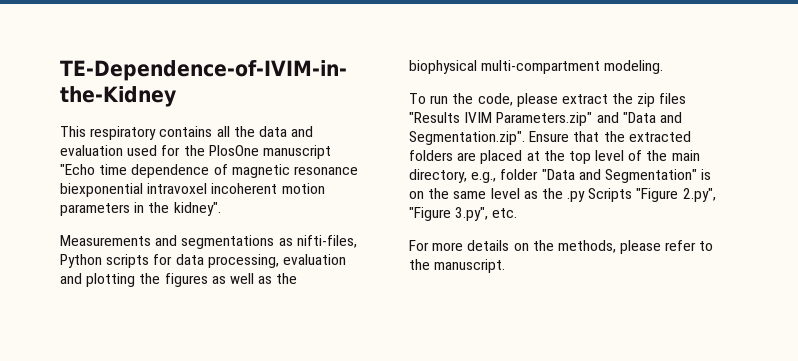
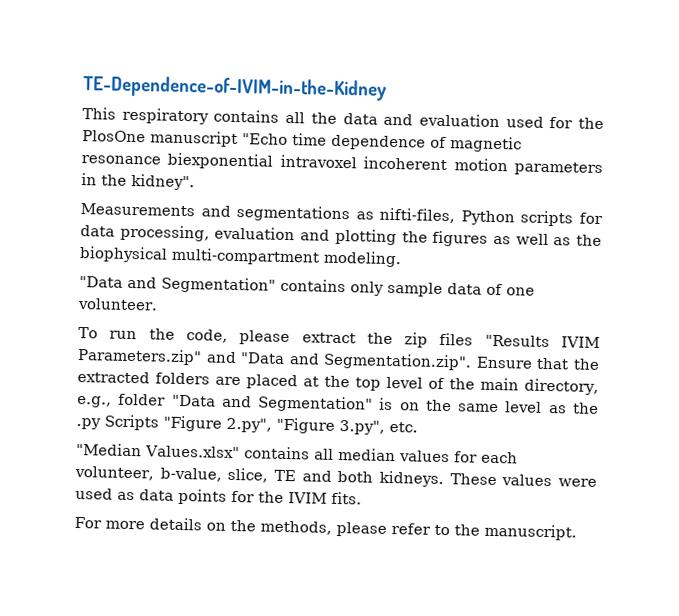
(664, 67) none -> [79,276,535,297] [77,297,158,311] // "Data and Segmentation" contains only sample data of one volunteer.
(518, 213) none -> [76,442,518,464] [74,465,597,488] [75,487,362,505] // "Median Values.xlsx" contains all median values for each volunteer, b-value, slice, TE and both kidneys. These values were used as data points for the IVIM fits.

